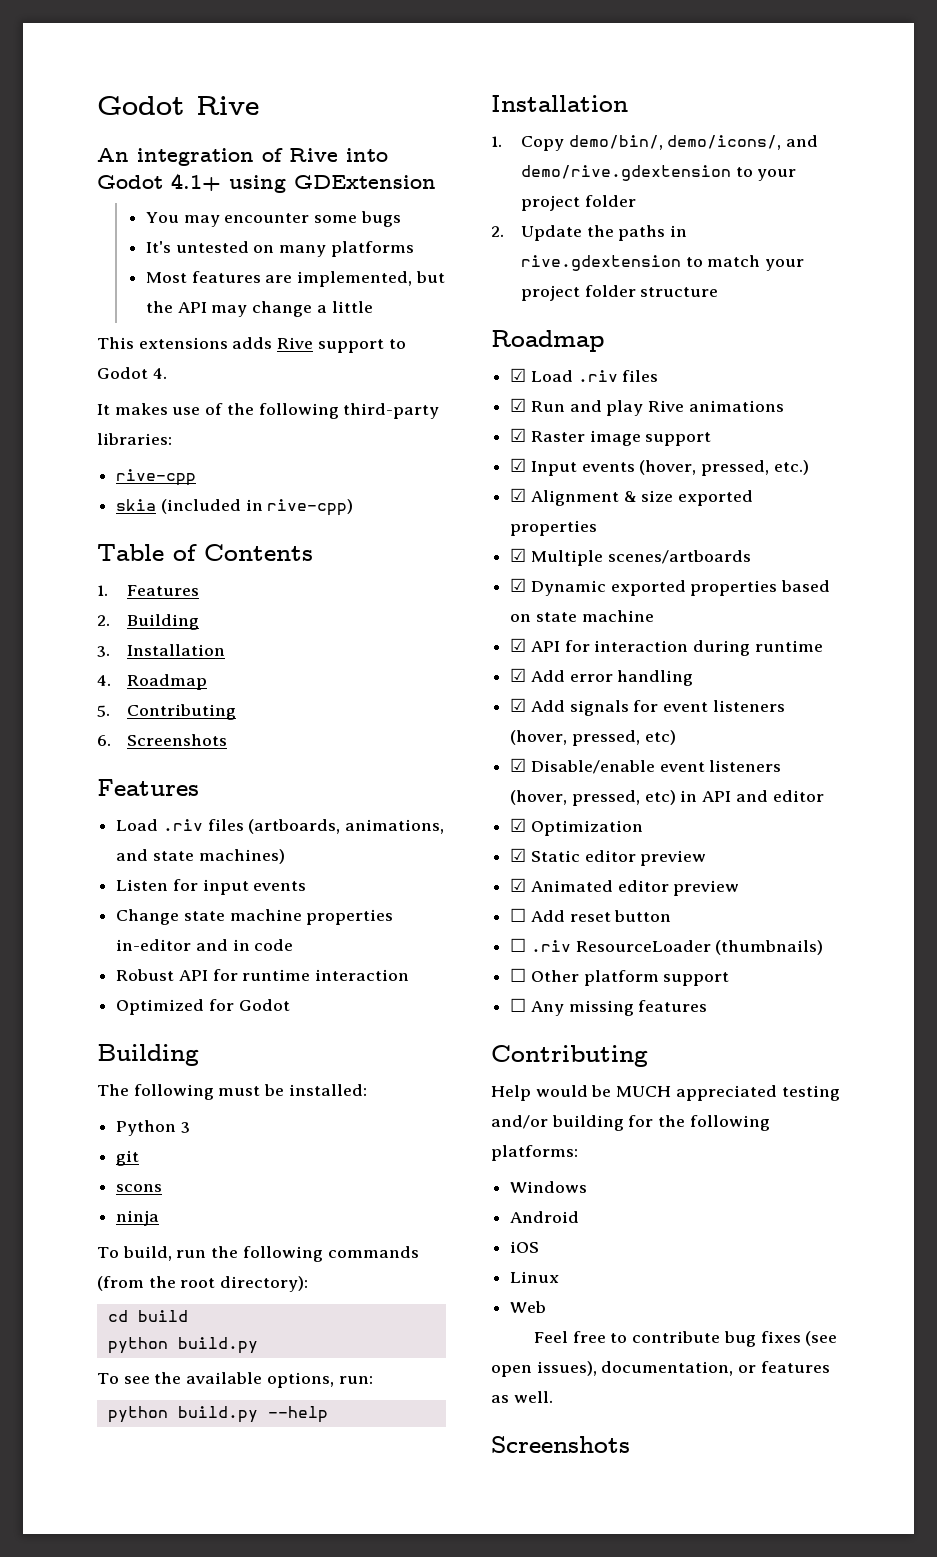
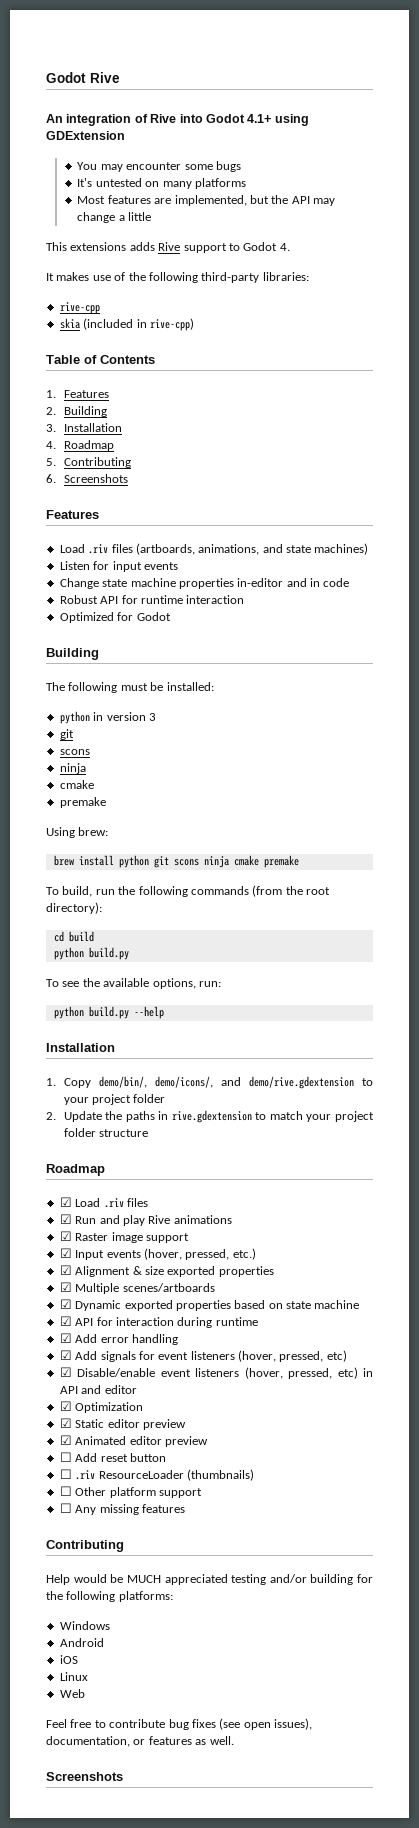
[116,1120,177,1136] Python -> [59,711,146,724] python in version
(160, 1218) none -> [59,780,94,789] [59,797,106,808] [46,827,109,838] [53,855,299,868] // cmake // premake // Using brew: // brew install python git scons ninja cmake premake

